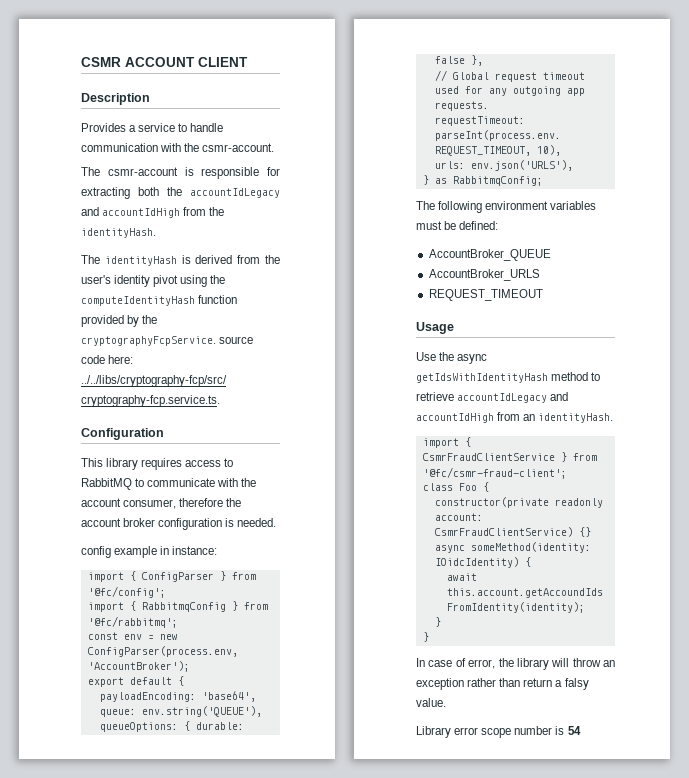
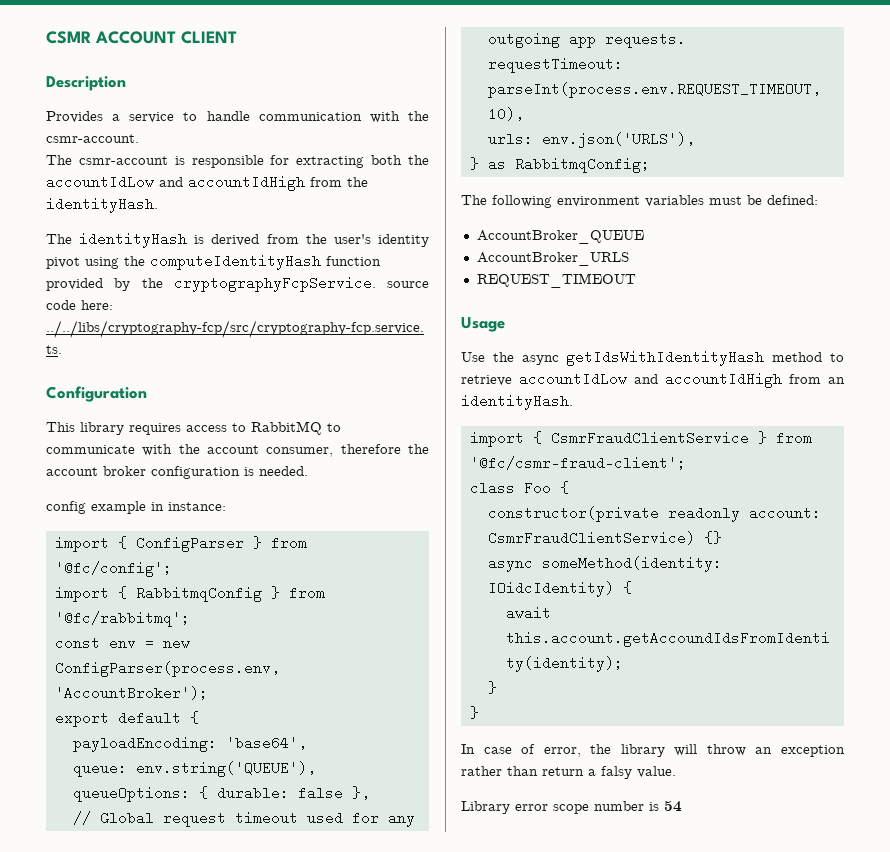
[190,188,280,198] accountIdLegacy -> [46,175,154,189] accountIdLow
[457,393,548,403] accountIdLegacy -> [519,372,627,386] accountIdLow

